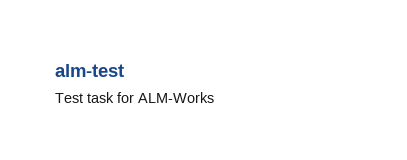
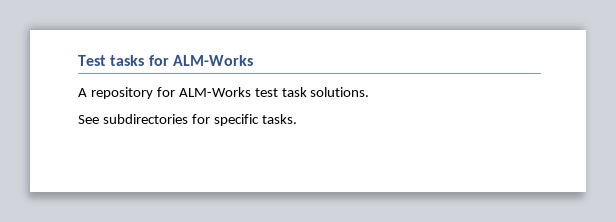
[55,64,124,77] [55,92,214,103] alm-test // Test task for ALM-Works -> [78,55,253,66] [78,87,370,99] [78,114,297,126] Test tasks for ALM-Works // A repository for ALM-Works test task solutions. // See subdirectories for specific tasks.

